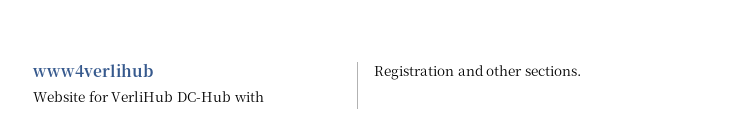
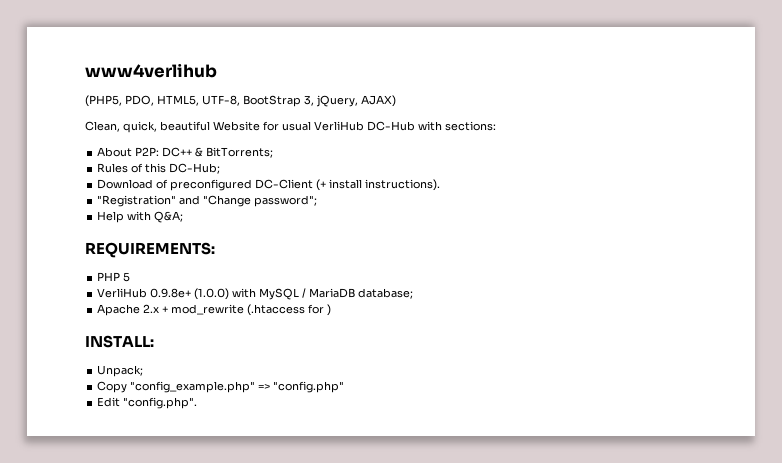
(153, 70) none -> [85,95,396,107] [85,121,210,133] (PHP5, PDO, HTML5, UTF-8, BootStrap 3, jQuery, AJAX) // Clean, quick, beautiful
(109, 96) none -> [282,121,311,131] usual
[374,65,581,80] Registration and other sections. -> [445,121,496,131] [97,147,274,158] [97,163,221,174] [97,179,441,191] [97,195,318,207] [97,211,184,223] [85,242,215,258] [97,272,131,282] [97,288,414,300] [97,304,332,316] [85,335,154,348] [97,365,144,377] [97,381,345,393] [97,397,198,409] sections: // About P2P: DC++ & BitTorrents; // Rules of this DC-Hub; // Download of preconfigured DC-Client (+ install instructions). // "Registration" and "Change password"; // Help with Q&A; // REQUIREMENTS: // PHP 5 // VerliHub 0.9.8e+ (1.0.0) with MySQL / MariaDB database; // Apache 2.x + mod_rewrite (.htaccess for ) // INSTALL: // Unpack; // Copy "config_example.php" => "config.php" // Edit "config.php".

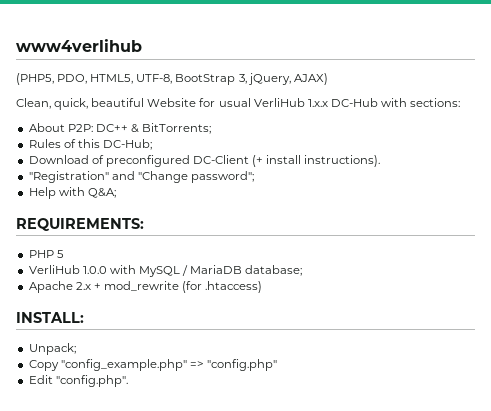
(364, 126) none -> [307,99,328,107] 1.x.x
[150,288,230,300] 0.9.8e+ (1.0.0) -> [82,266,107,274] 1.0.0
[247,304,332,316] (.htaccess for ) -> [182,281,263,293] (for .htaccess)

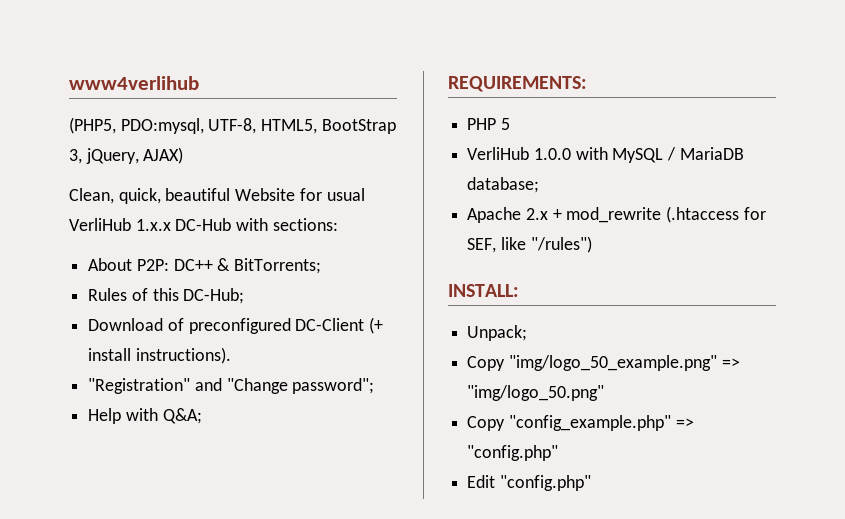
[57,74,173,84] PDO, HTML5, UTF-8, -> [120,118,318,134] PDO:mysql, UTF-8, HTML5,
[182,281,263,293] [16,312,84,323] [28,343,76,355] (for .htaccess) // INSTALL: // Unpack; -> [666,206,766,223] [467,236,592,253] [448,284,519,297] [467,325,528,341] [467,355,740,371] [467,385,605,401] (.htaccess for SEF, like "/rules") // INSTALL: // Unpack; // Copy "img/logo_50_example.png" => "img/logo_50.png"
[55,375,128,387] "config.php". -> [499,475,591,491] "config.php"

